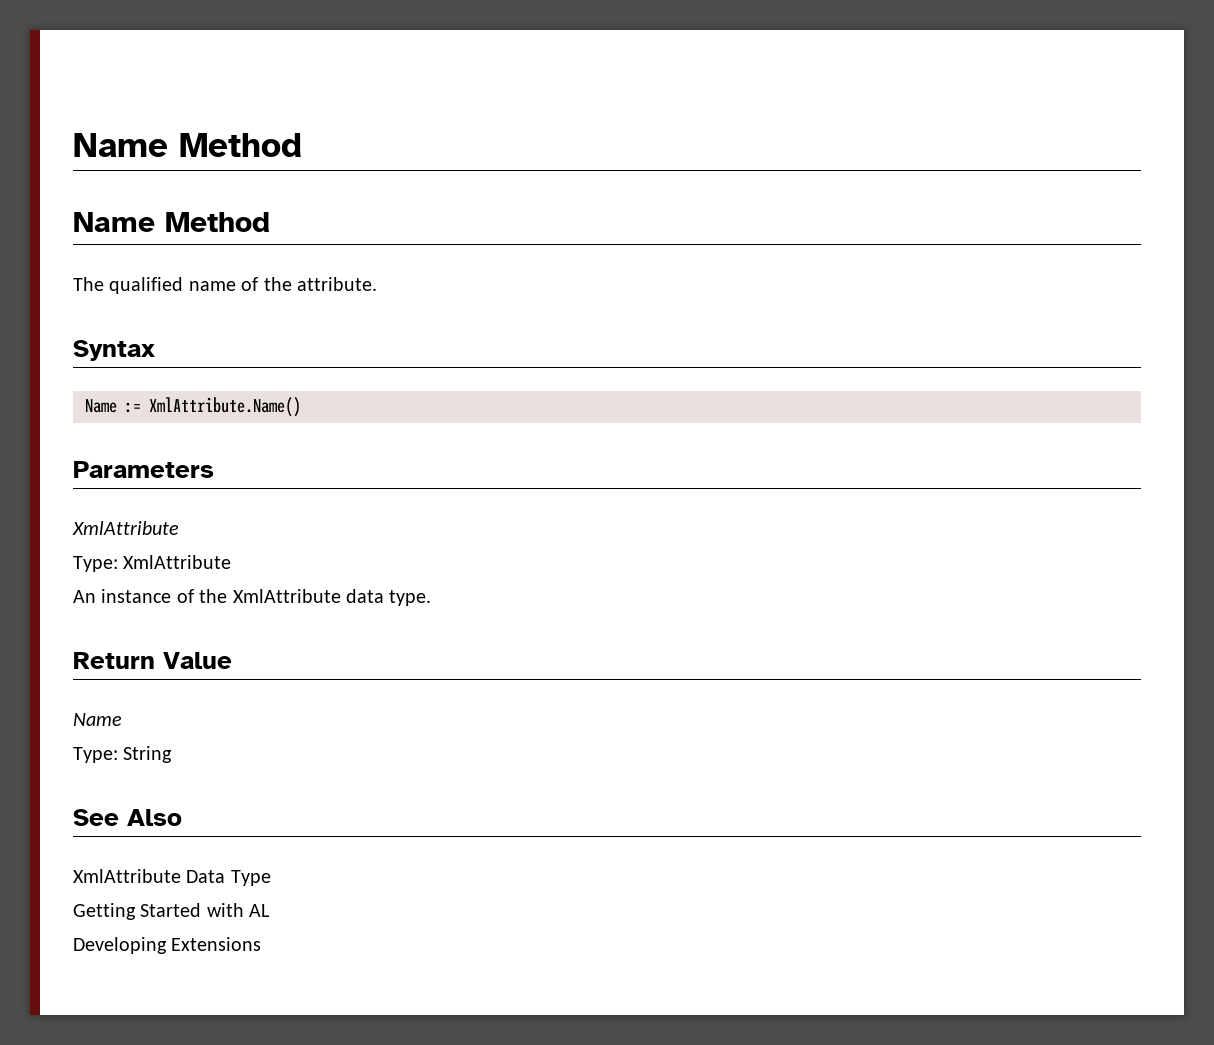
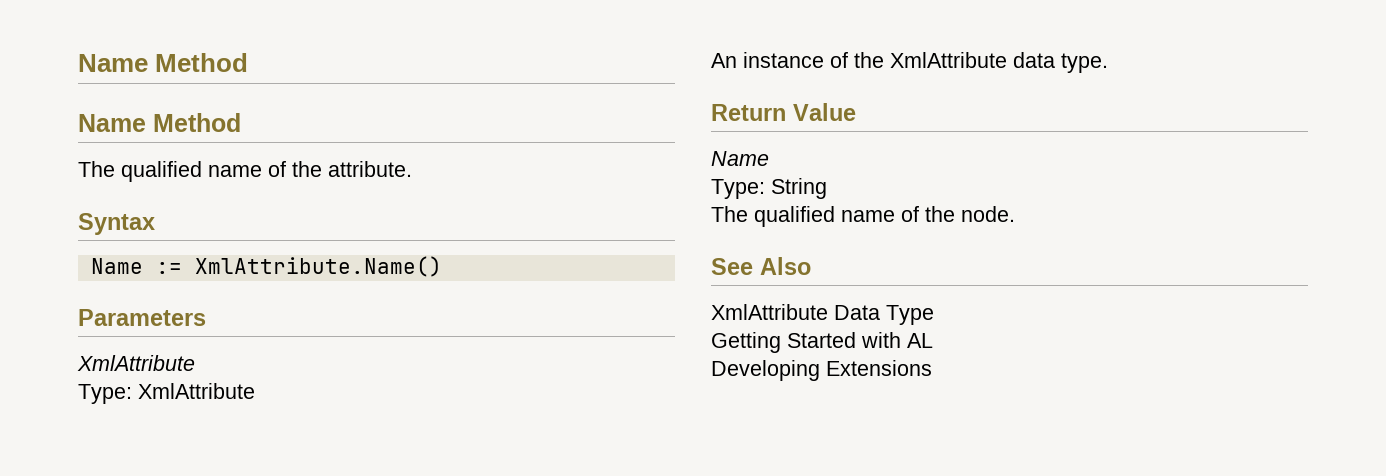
(173, 754) none -> [711,206,1015,227] // The qualified name of the node.

